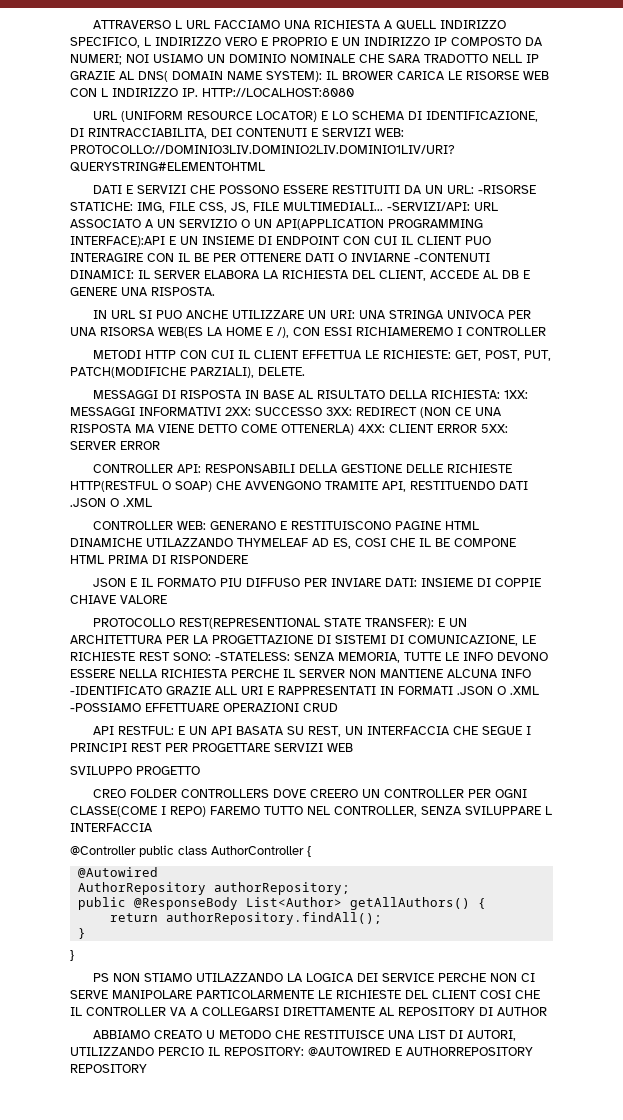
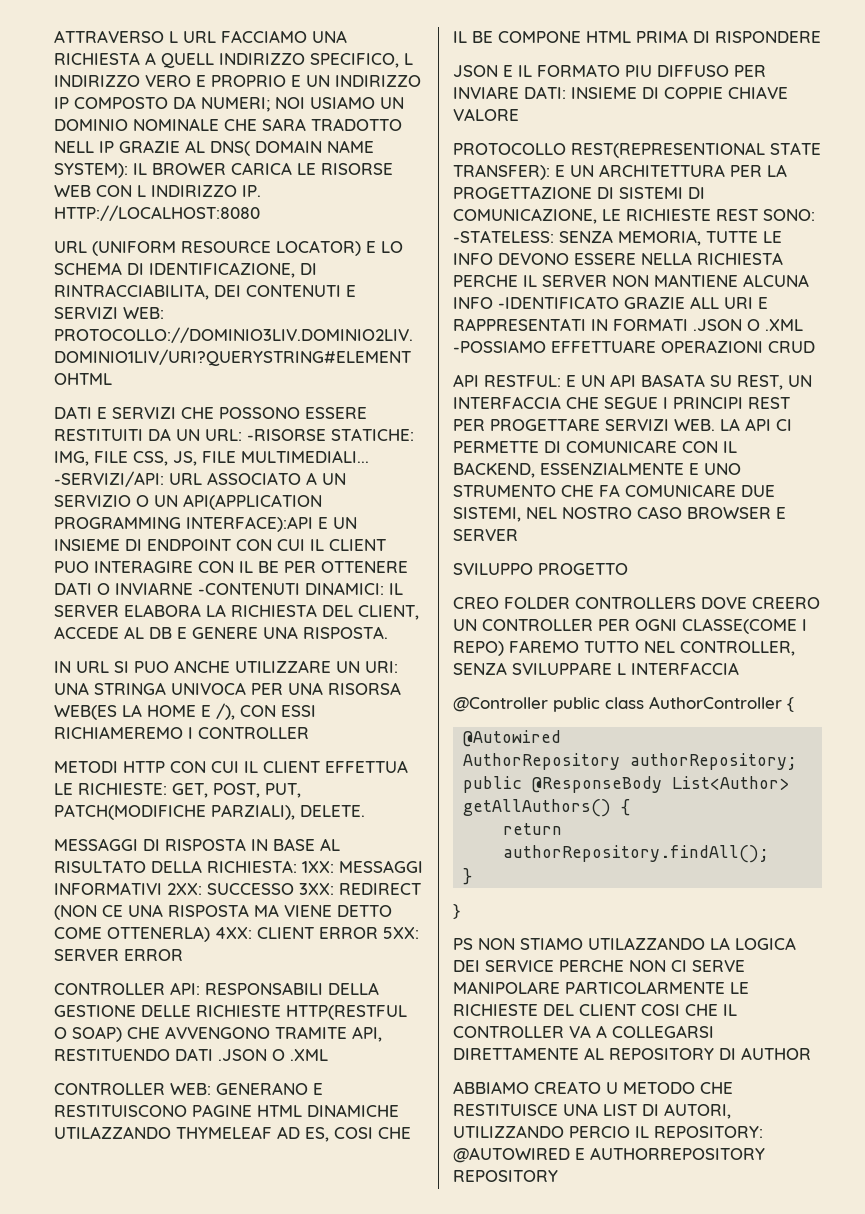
[327,743,353,752] WEB -> [674,418,792,431] [453,440,737,453] [453,462,741,478] [453,484,775,497] [453,506,786,522] [453,529,518,541] WEB. LA API CI PERMETTE DI COMUNICARE CON IL BACKEND, ESSENZIALMENTE E UNO STRUMENTO CHE FA COMUNICARE DUE SISTEMI, NEL NOSTRO CASO BROWSER E SERVER

